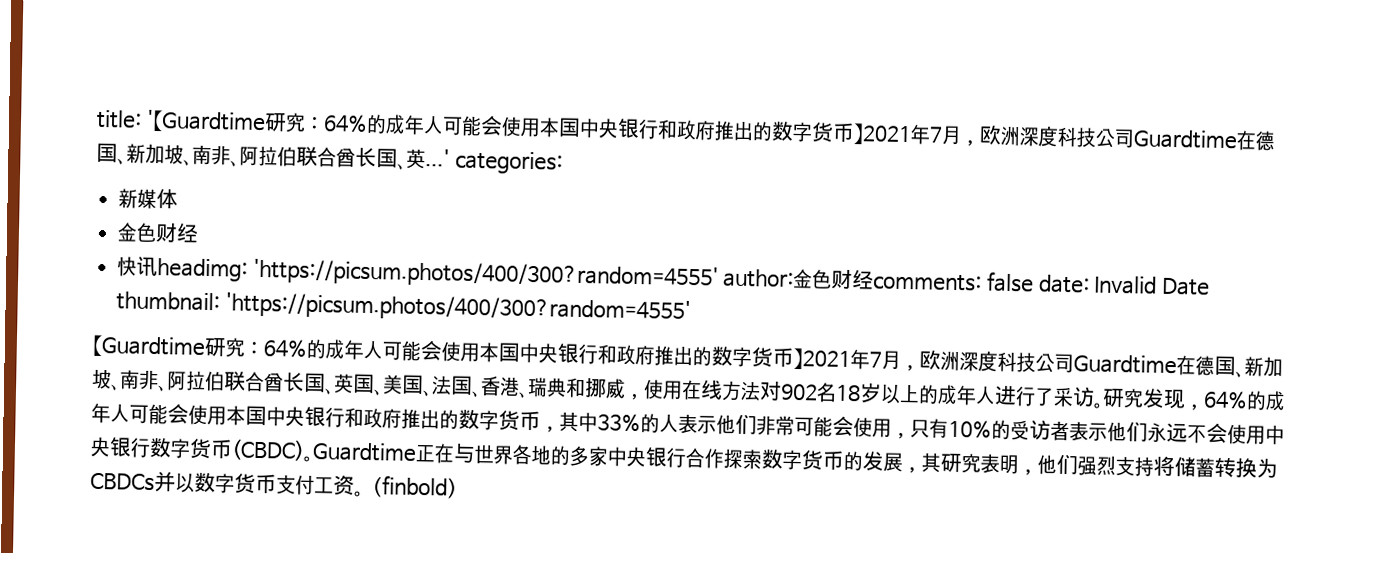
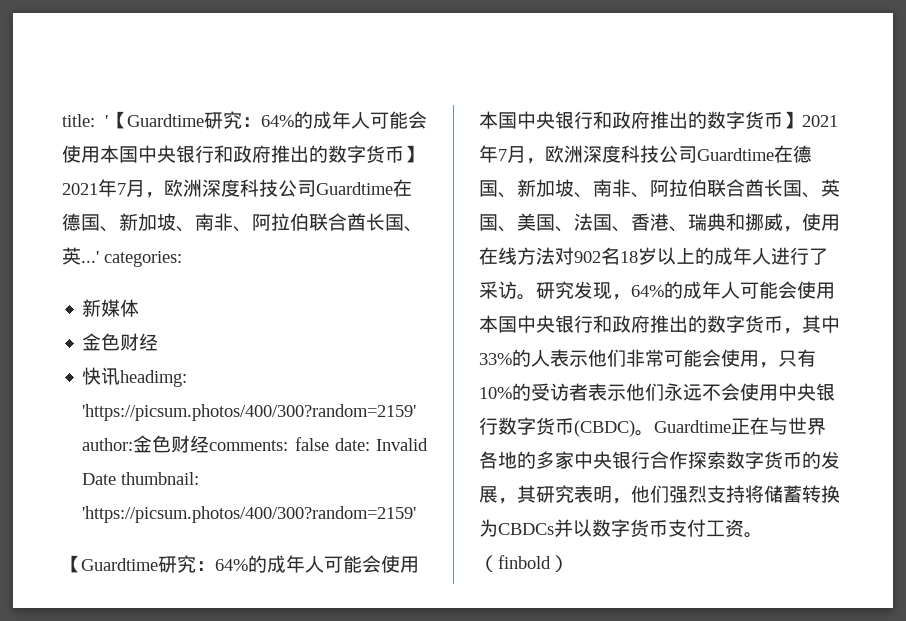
[252,258,719,291] 'https://picsum.photos/400/300?random=4555' -> [82,404,417,421] 'https://picsum.photos/400/300?random=2159'
[224,292,691,325] 'https://picsum.photos/400/300?random=4555' -> [82,506,417,523] 'https://picsum.photos/400/300?random=2159'

